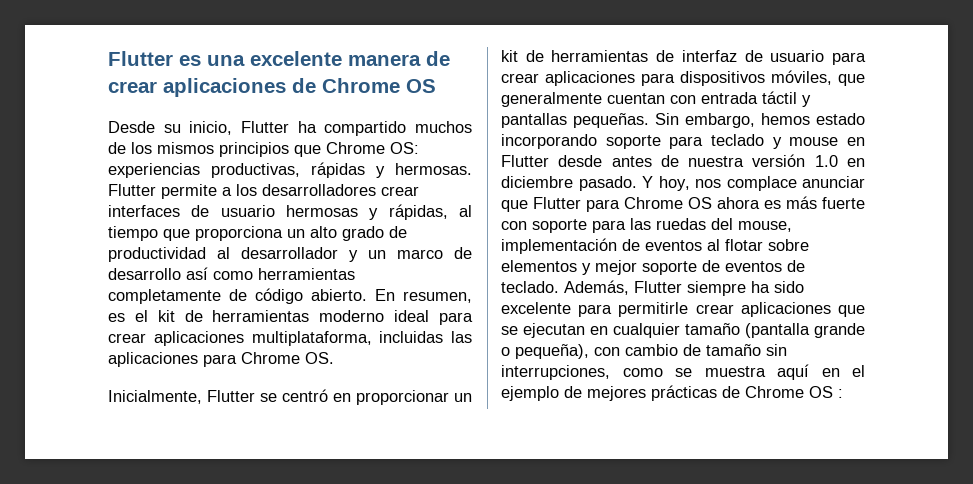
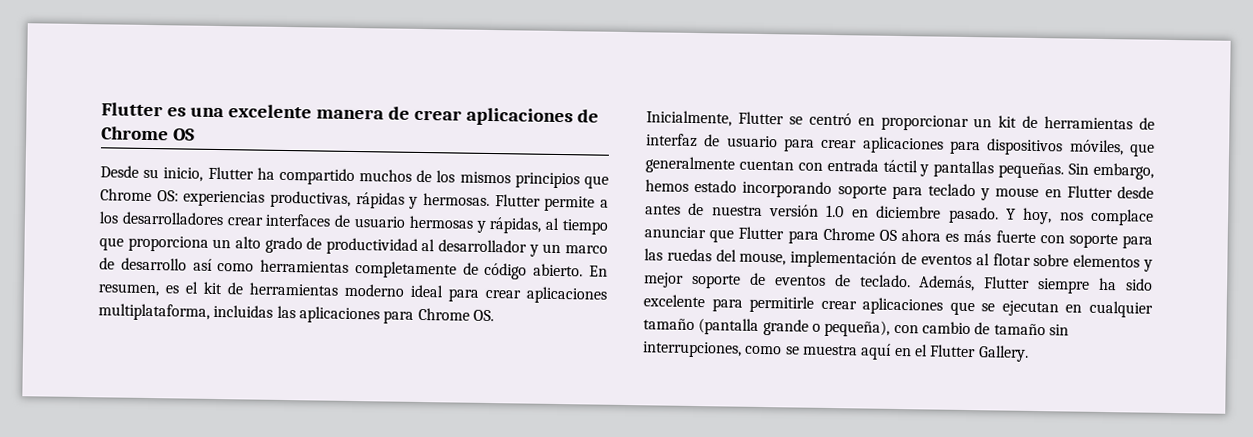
[501,385,843,401] ejemplo de mejores prácticas de Chrome OS : -> [930,344,1029,362] Flutter Gallery.

